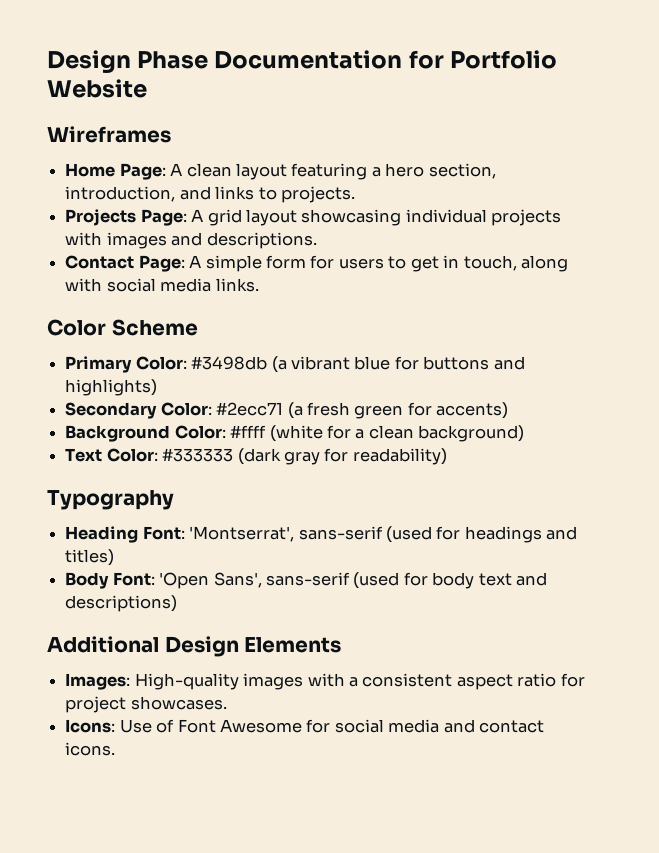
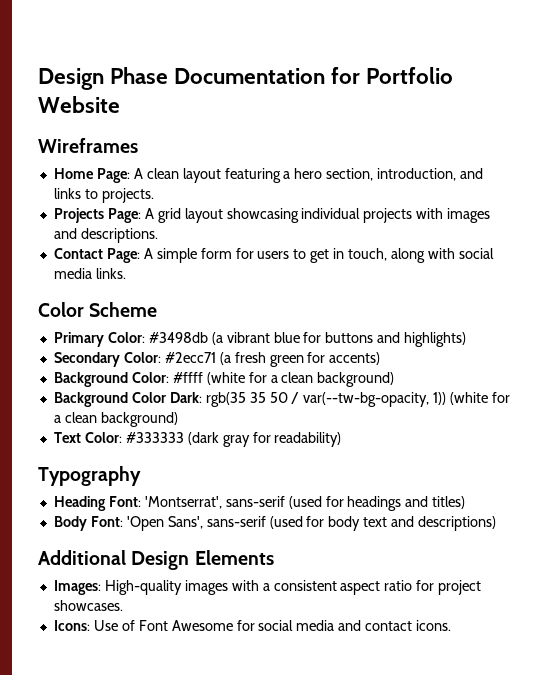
(525, 433) none -> [53,392,511,407] [53,412,178,427] // Background Color Dark: rgb(35 35 50 / var(--tw-bg-opacity, 1)) (white for a clean background)

